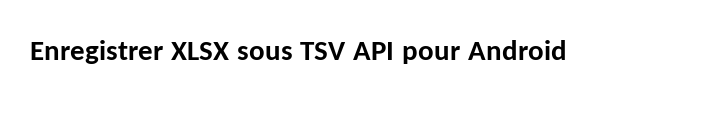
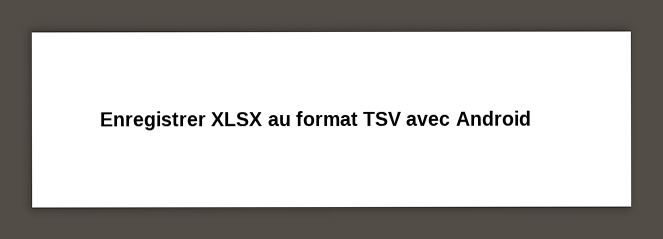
[236,42,461,64] sous TSV API pour -> [266,110,452,127] au format TSV avec

